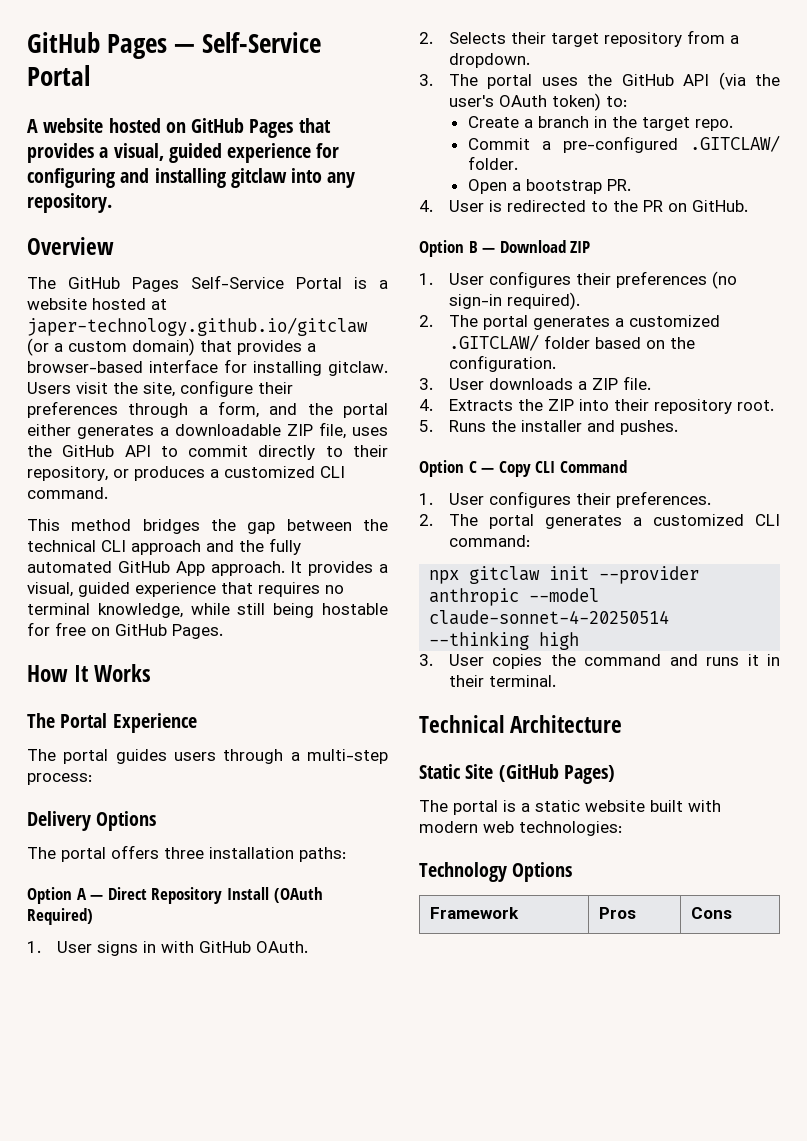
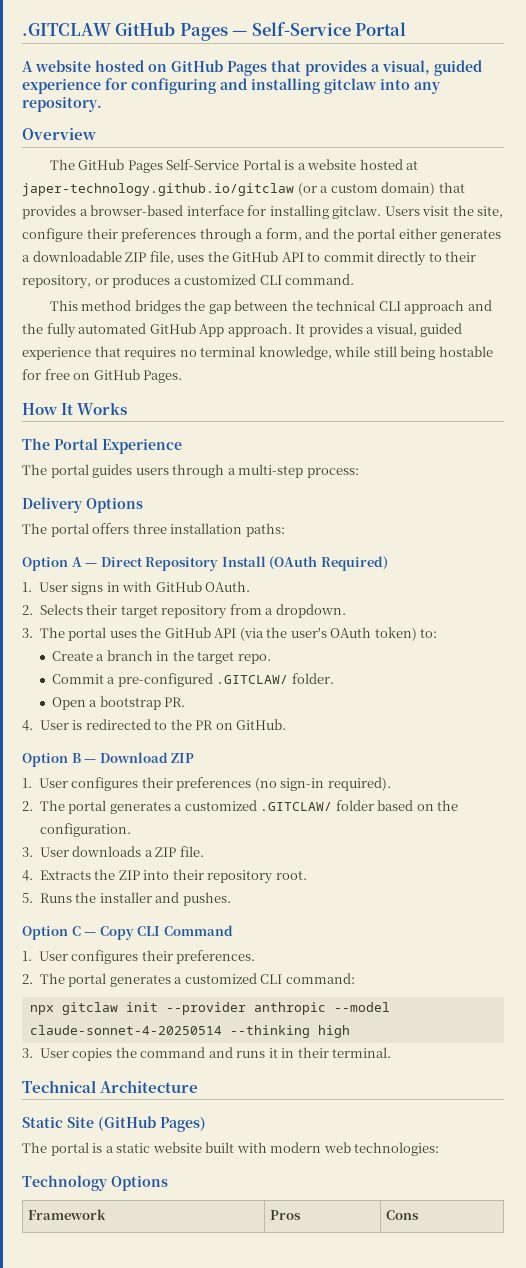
(27, 42) none -> [22,23,111,36] .GITCLAW

